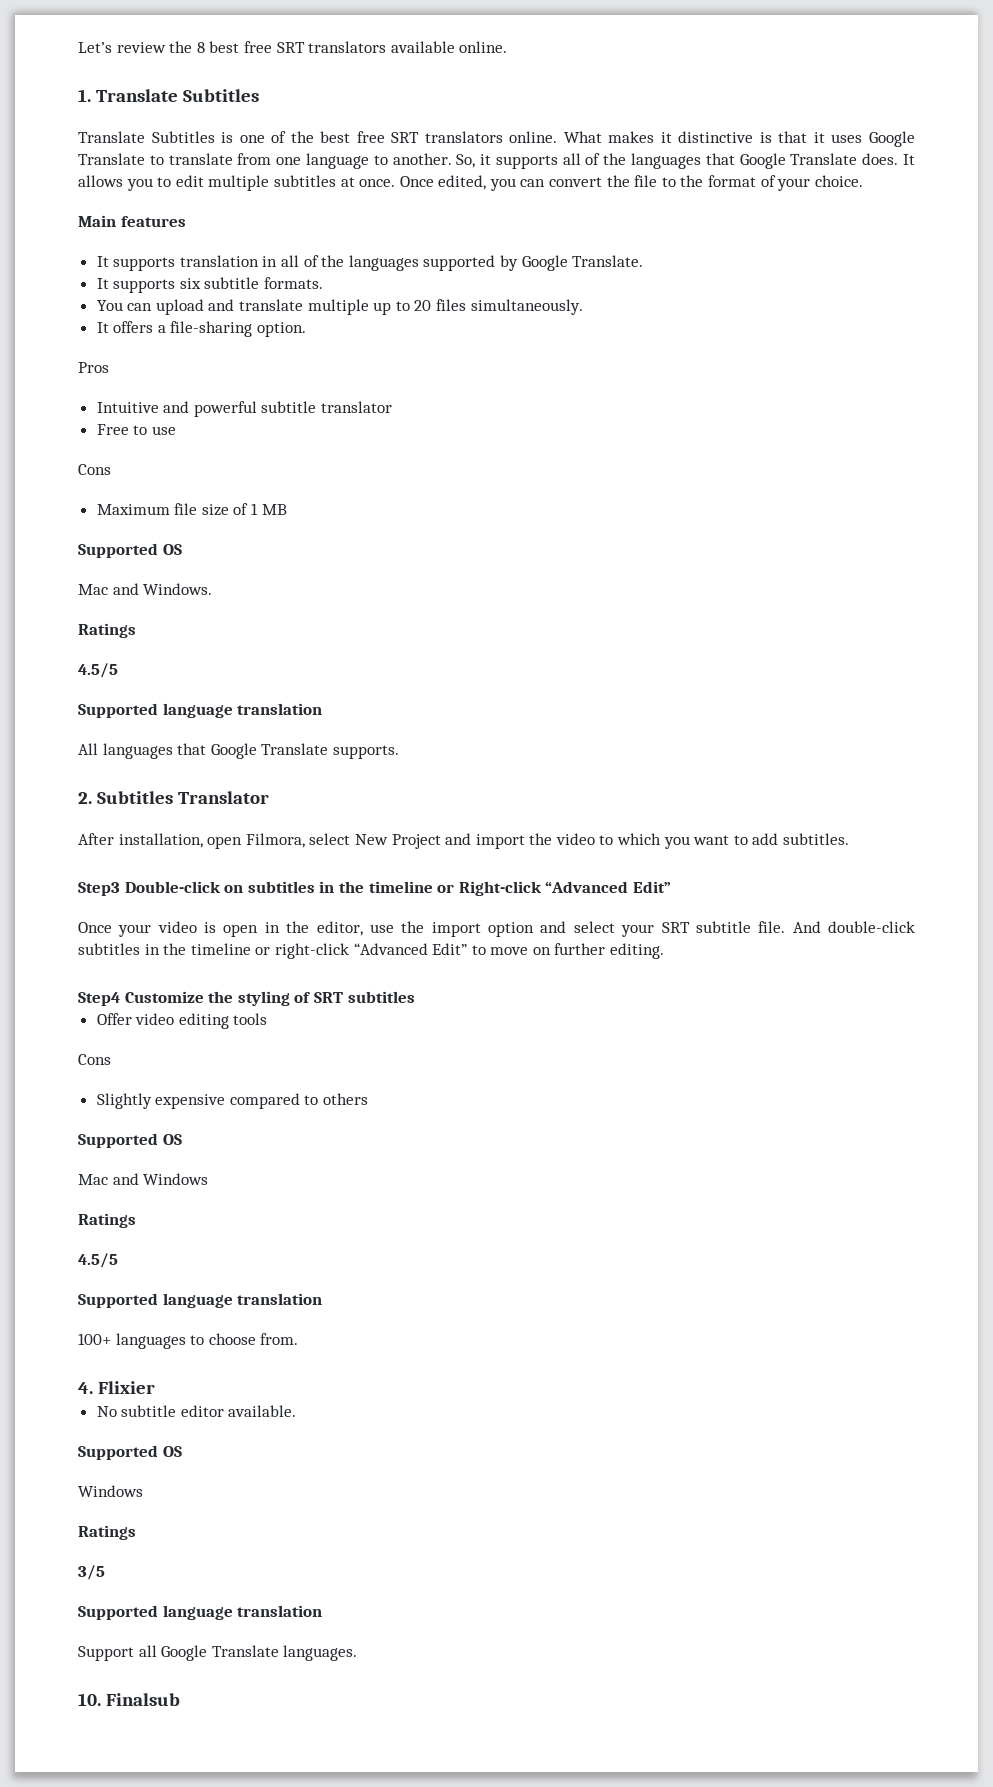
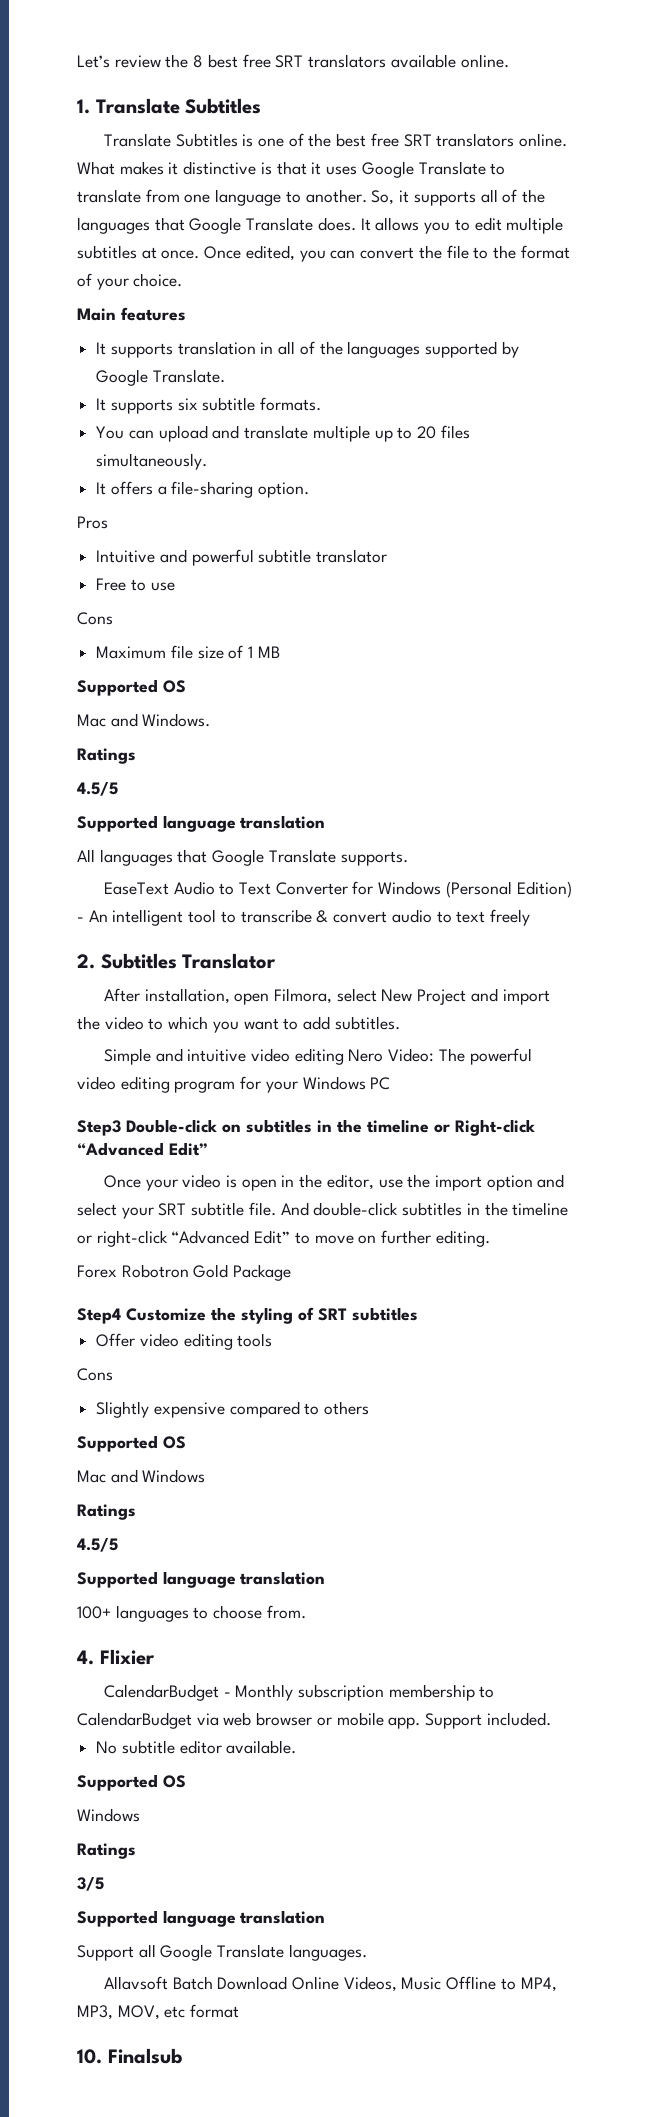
(399, 752) none -> [103,881,572,898] [77,909,530,926] // EaseText Audio to Text Converter for Windows (Personal Edition) - An intelligent tool to transcribe & convert audio to text freely
(850, 839) none -> [103,1048,532,1065] [77,1076,391,1093] // Simple and intuitive video editing Nero Video: The powerful video editing program for your Windows PC
(665, 951) none -> [77,1264,292,1281] // Forex Robotron Gold Package
(155, 1387) none -> [103,1684,495,1701] [77,1712,551,1729] // CalendarBudget - Monthly subscription membership to CalendarBudget via web browser or mobile app. Support included.
(358, 1653) none -> [103,1976,557,1992] [77,2004,240,2020] // Allavsoft Batch Download Online Videos, Music Offline to MP4, MP3, MOV, etc format

